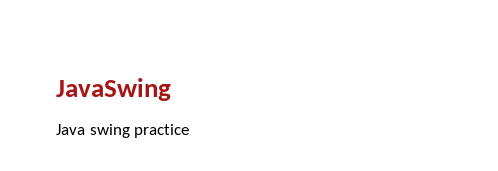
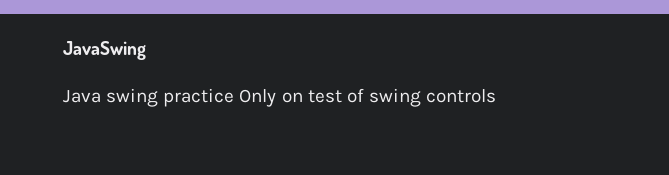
(190, 131) none -> [239,88,497,107] Only on test of swing controls

